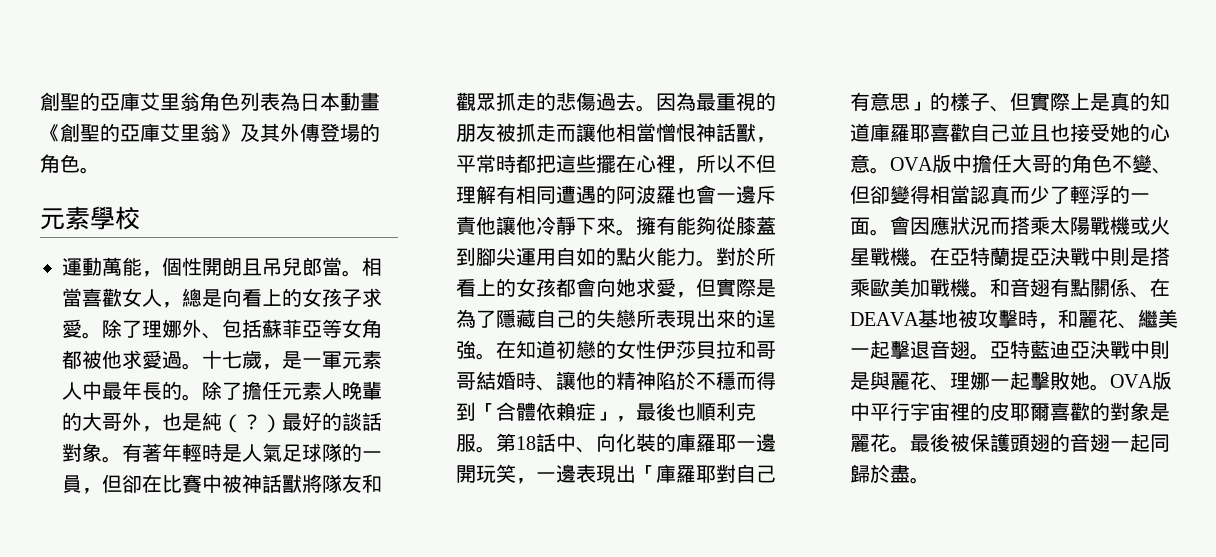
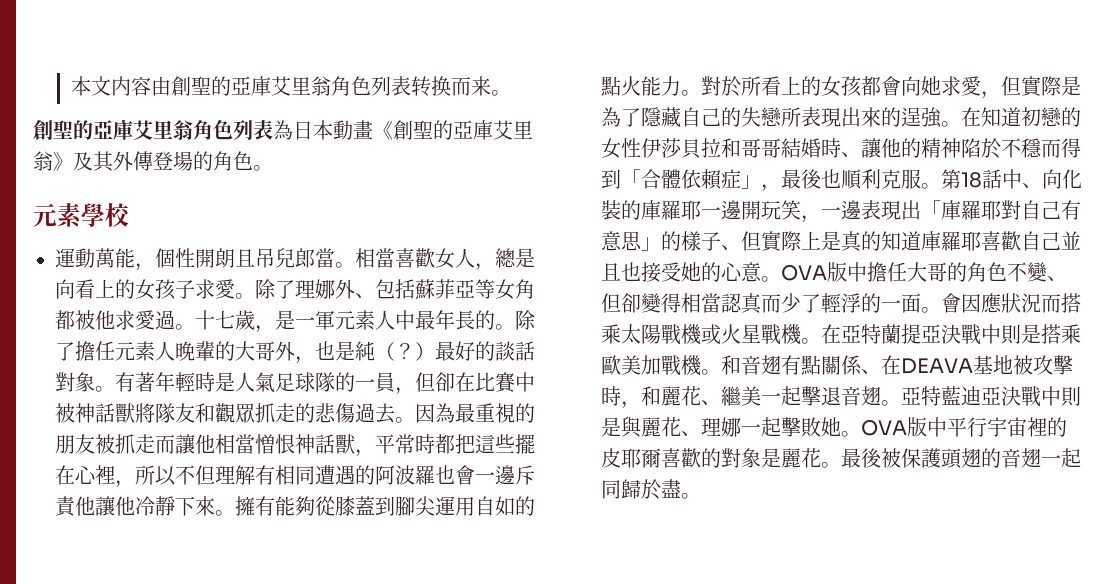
(40, 101) none -> [71,76,512,97] 本文内容由創聖的亞庫艾里翁角色列表转换而来。 //

